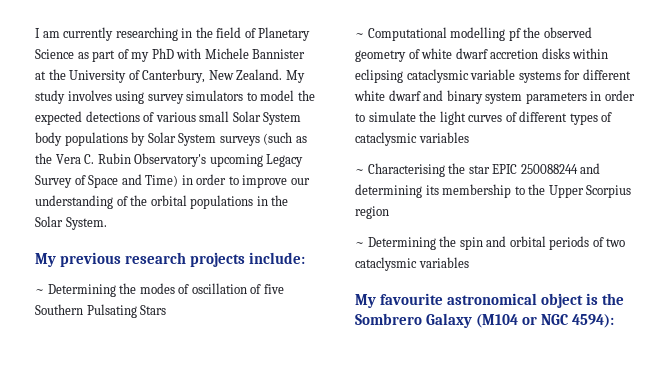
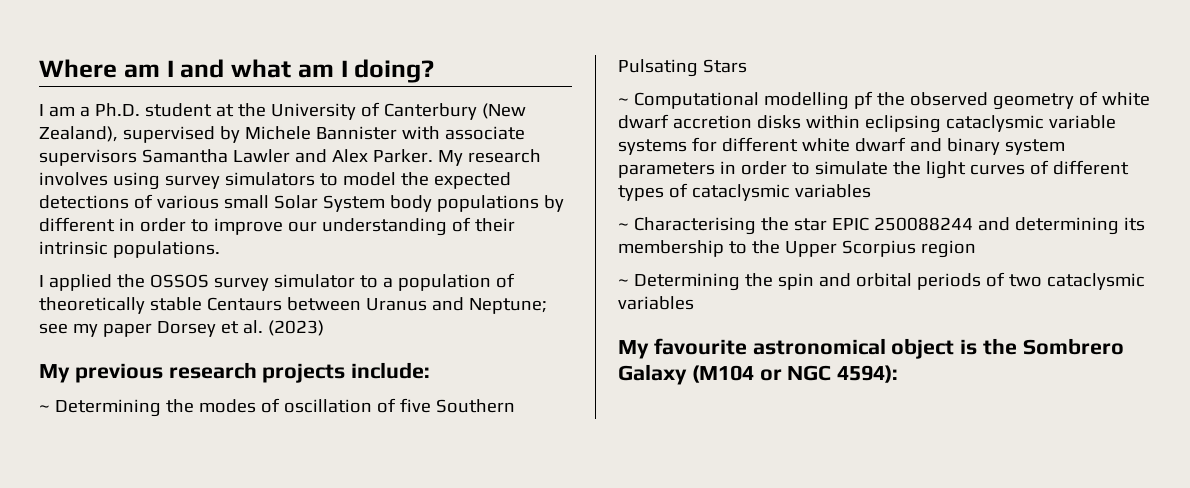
[35,27,311,41] [35,48,306,62] [35,69,305,83] [35,90,65,104] I am currently researching in the field of Planetary Science as part of my PhD with Michele Bannister at the University of Canterbury, New Zealand. My study -> [39,59,435,83] [39,102,526,120] [39,126,525,143] [39,149,541,166] Where am I and what am I doing? // I am a Ph.D. student at the University of Canterbury (New Zealand), supervised by Michele Bannister with associate supervisors Samantha Lawler and Alex Parker. My research
[147,132,307,146] [35,153,304,167] [35,174,179,188] Solar System surveys (such as the Vera C. Rubin Observatory's upcoming Legacy Survey of Space and Time) -> [39,217,115,232] different
[130,195,289,209] [35,216,107,230] the orbital populations in the Solar System. -> [474,218,515,232] [39,241,220,258] [39,273,515,291] [39,297,547,314] [39,320,324,337] their intrinsic populations. // I applied the OSSOS survey simulator to a population of theoretically stable Centaurs between Uranus and Neptune; see my paper Dorsey et al. (2023)

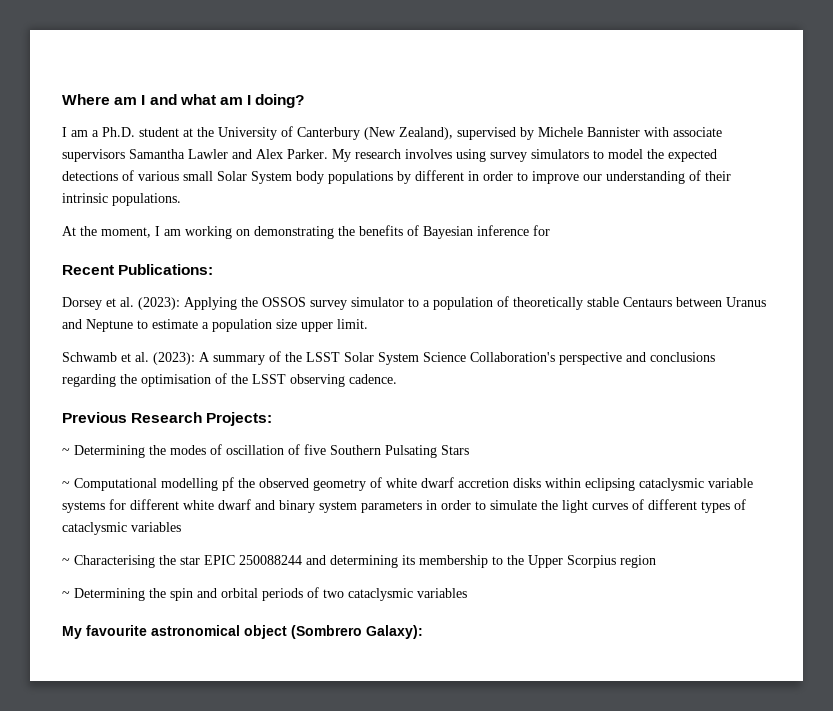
[39,274,112,291] I applied -> [62,225,550,239] [62,264,214,275] [62,297,237,310] At the moment, I am working on demonstrating the benefits of Bayesian inference for // Recent Publications: // Dorsey et al. (2023): Applying
[468,298,547,314] [39,320,324,337] [39,362,431,383] Neptune; see my paper Dorsey et al. (2023) // My previous research projects include: -> [86,319,368,332] [62,351,715,365] [62,373,397,387] [62,412,273,426] Neptune to estimate a population size upper limit. // Schwamb et al. (2023): A summary of the LSST Solar System Science Collaboration's perspective and conclusions regarding the optimisation of the LSST observing cadence. // Previous Research Projects:
[960,338,1124,355] [618,364,899,385] is the Sombrero Galaxy (M104 or NGC 4594): -> [291,625,423,639] (Sombrero Galaxy):

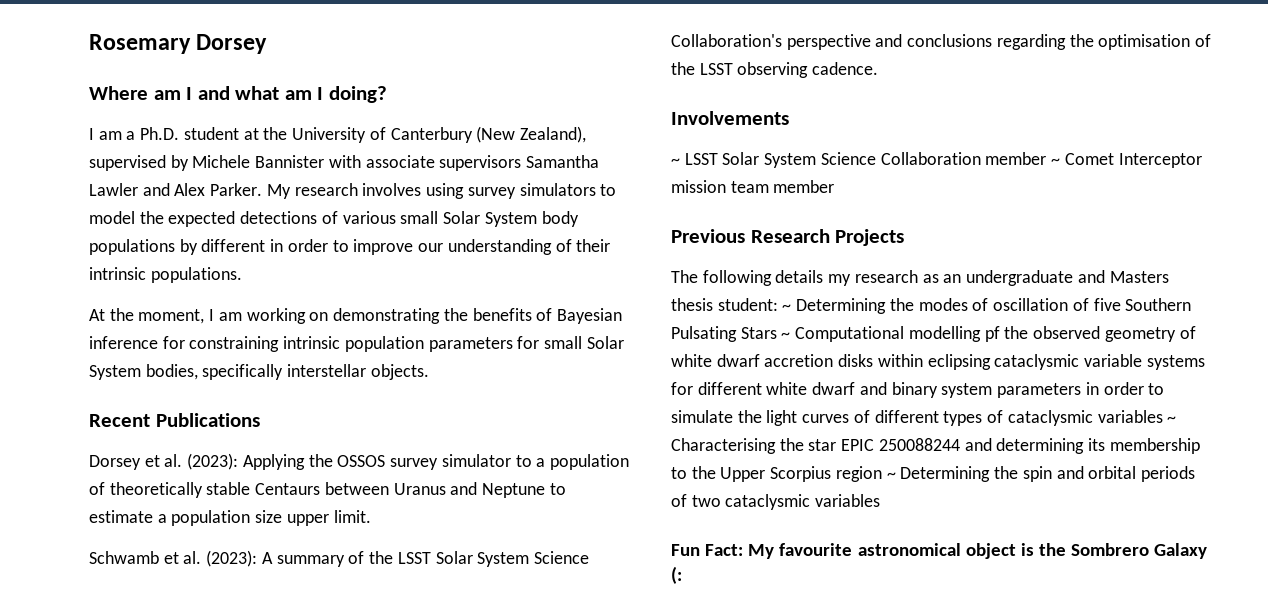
(62, 99) none -> [89,34,268,54] Rosemary Dorsey //
(550, 230) none -> [189,336,624,352] [89,364,429,380] constraining intrinsic population parameters for small Solar System bodies, specifically interstellar objects.
[118,264,214,275] Publications: -> [155,413,260,427] Publications
[62,412,273,426] Previous Research Projects: // -> [671,111,789,125] [671,152,1202,168] [671,180,835,193] [671,229,905,246] [671,270,1169,286] [671,298,778,311] Involvements // ~ LSST Solar System Science Collaboration member ~ Comet Interceptor mission team member // Previous Research Projects // The following details my research as an undergraduate and Masters thesis student:
(469, 450) // -> (777, 333) none
(181, 527) // -> (1163, 416) none
(656, 561) // -> (882, 474) none
(467, 593) none -> [671,544,744,556] Fun Fact:
[291,625,423,639] (Sombrero Galaxy): -> [1020,543,1208,559] [671,566,682,584] is the Sombrero Galaxy (:

